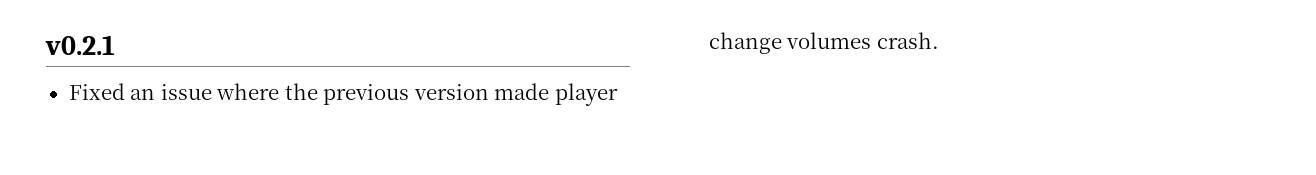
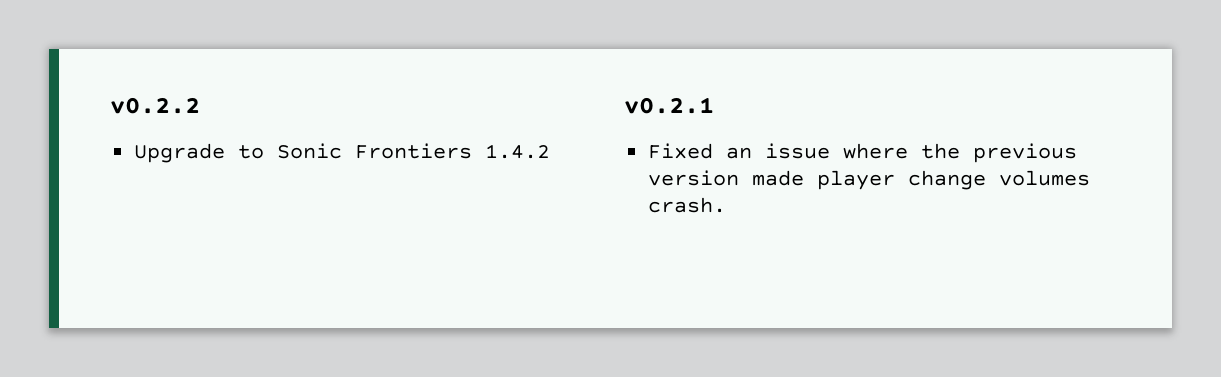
(45, 45) none -> [110,97,200,114] [134,143,551,163] v0.2.2 // Upgrade to Sonic Frontiers 1.4.2 //

